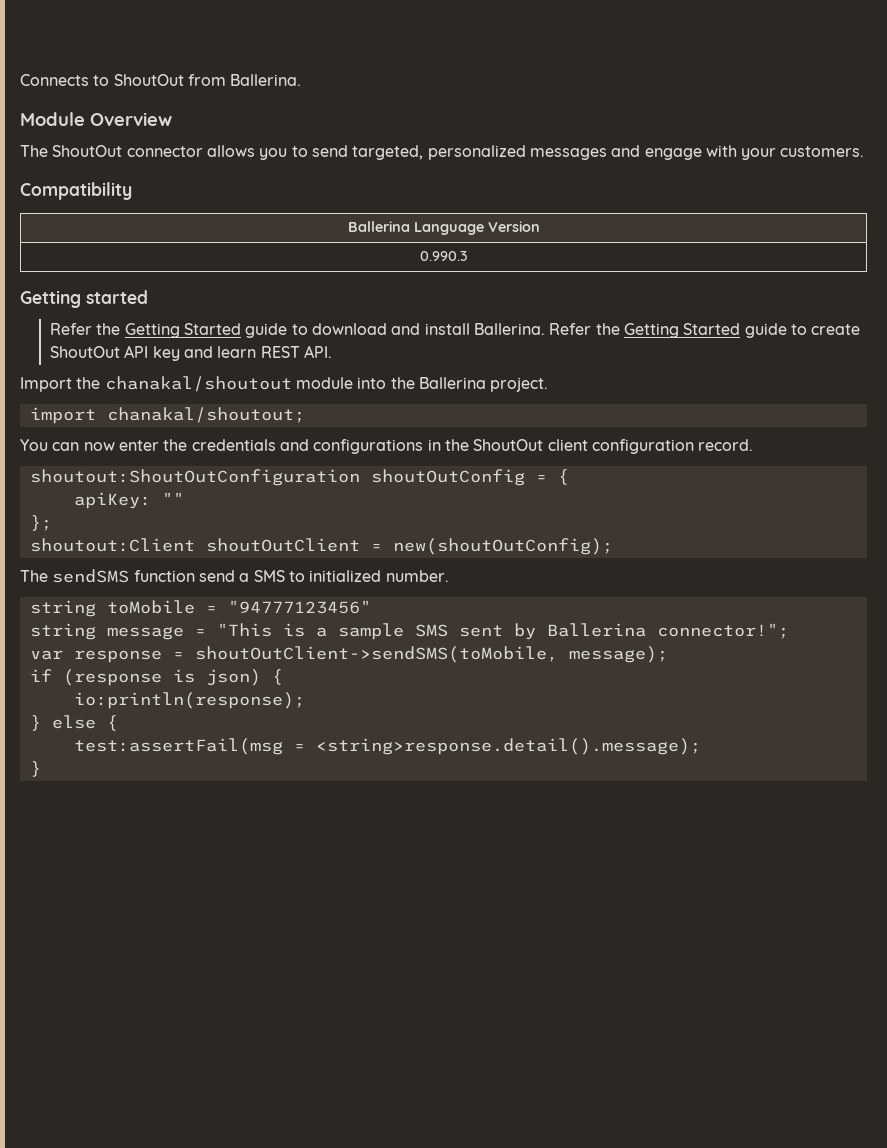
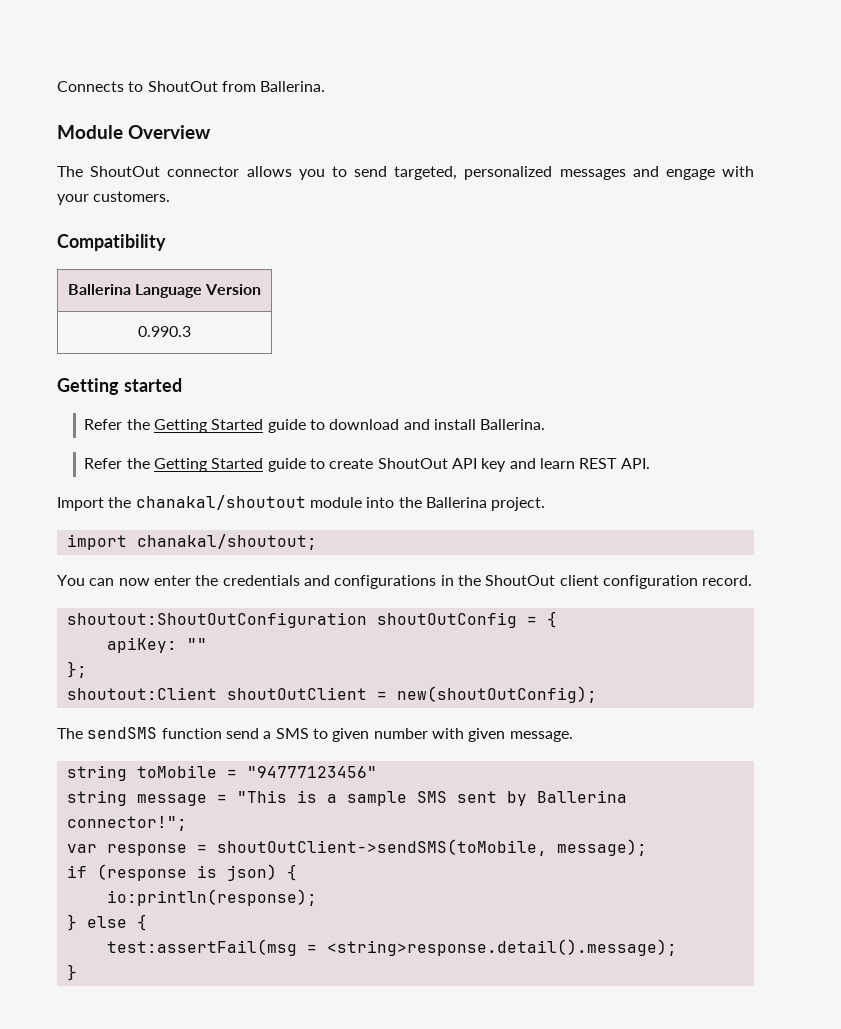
(545, 329) none -> (546, 424) //
[309,570,449,582] initialized number. -> [332,728,573,742] given number with given message.

